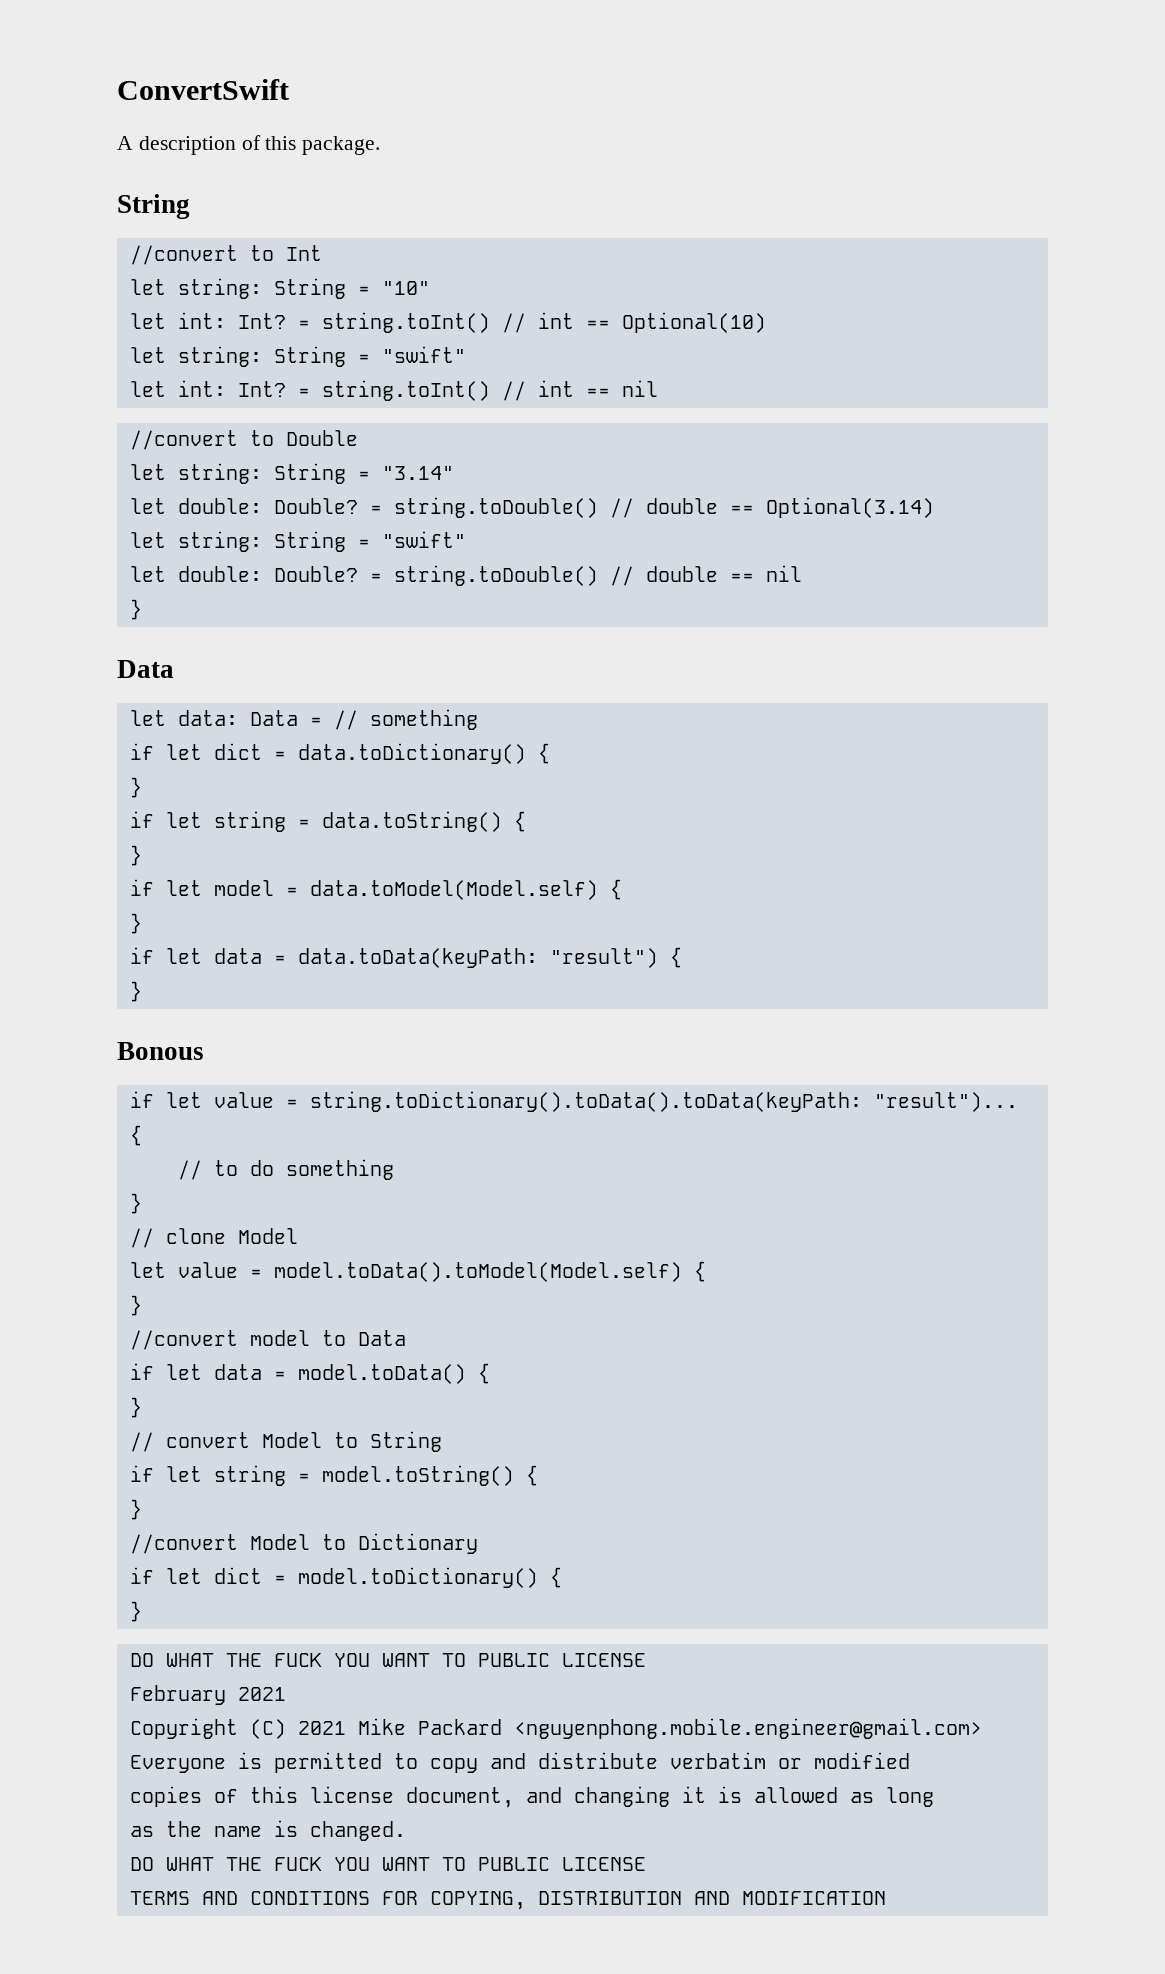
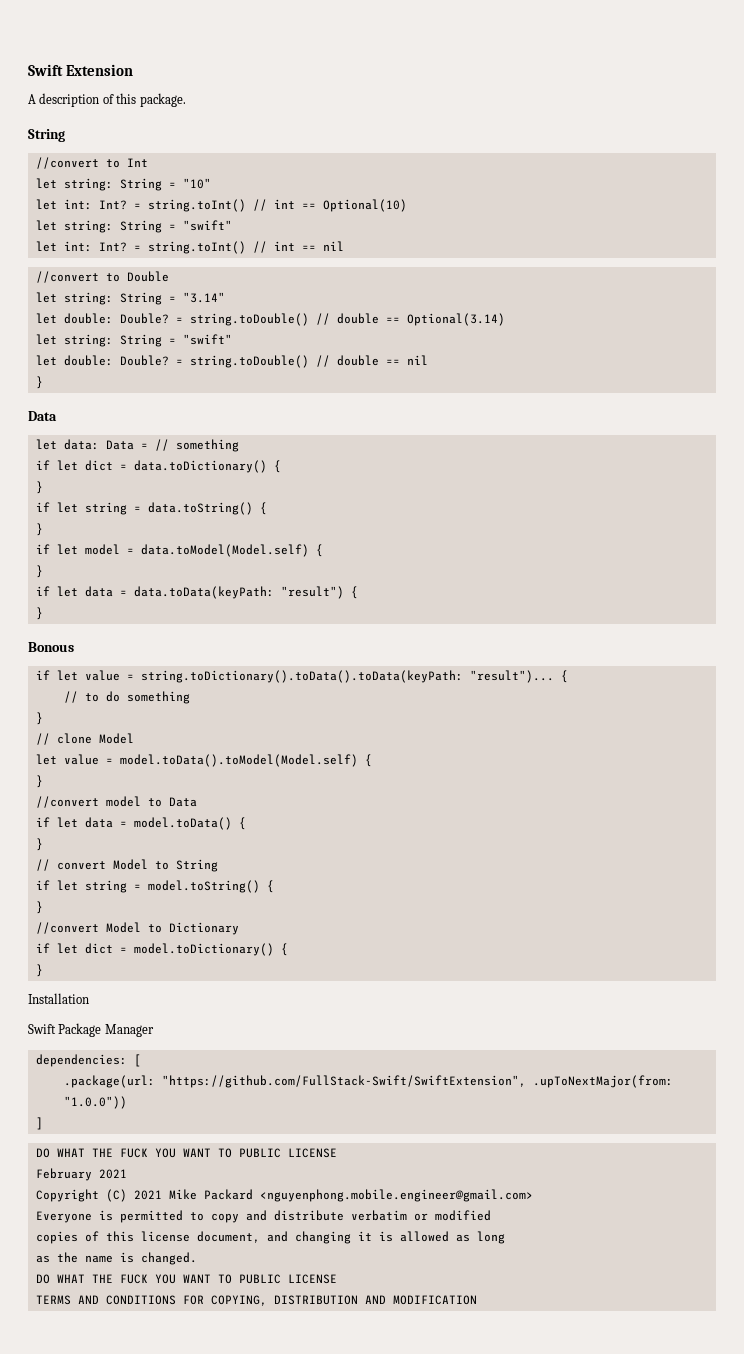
[117,79,289,100] ConvertSwift -> [28,64,133,76] Swift Extension
(142, 1611) none -> [28,993,89,1004] [28,1023,154,1037] [35,1054,141,1067] [63,1075,673,1088] [63,1096,127,1109] [35,1117,43,1130] // Installation // Swift Package Manager // dependencies: [ // .package(url: "https://github.com/FullStack-Swift/SwiftExtension", .upToNextMajor(from: "1.0.0")) // ]

